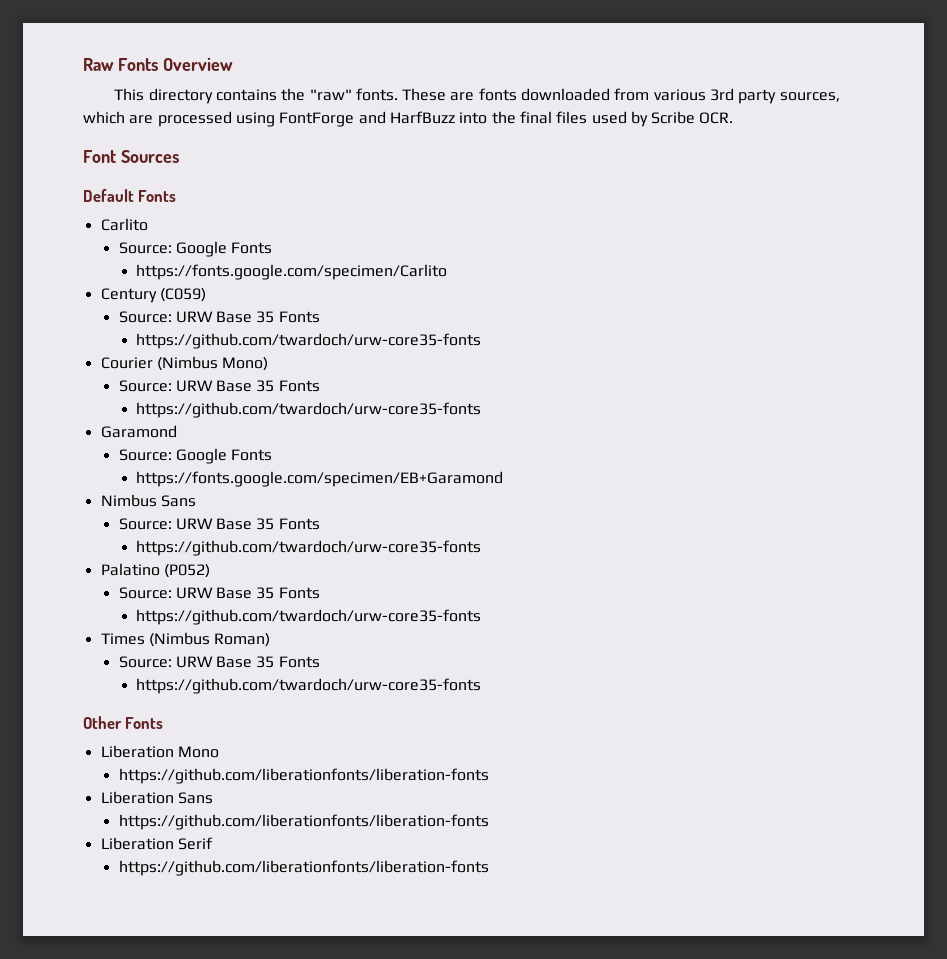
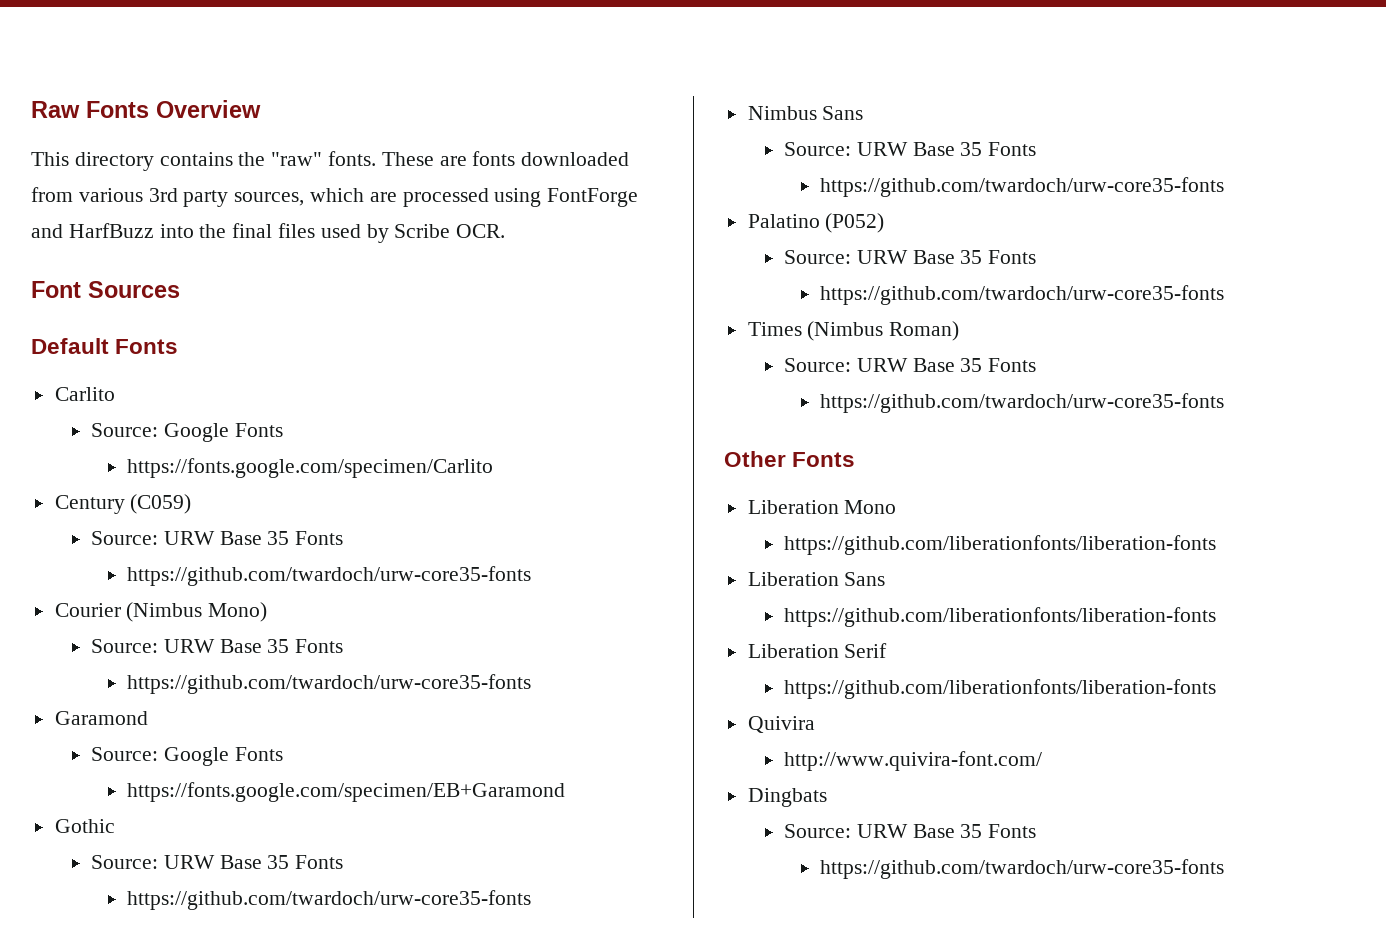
(504, 479) none -> [54,819,115,833] [90,855,344,869] [127,890,532,910] // Gothic // Source: URW Base 35 Fonts // https://github.com/twardoch/urw-core35-fonts
(489, 868) none -> [747,716,815,733] [783,751,1042,771] [747,788,827,807] [783,824,1037,838] [820,859,1225,879] // Quivira // http://www.quivira-font.com/ // Dingbats // Source: URW Base 35 Fonts // https://github.com/twardoch/urw-core35-fonts

